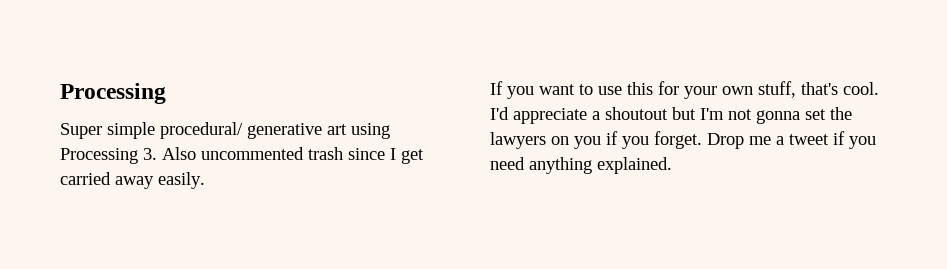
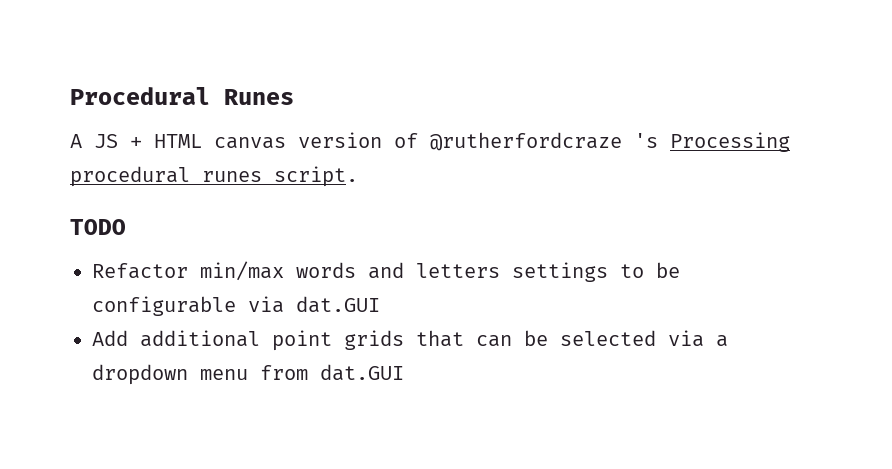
[60,83,166,104] [60,122,390,139] [60,147,424,164] [60,172,205,189] [490,81,879,99] [490,107,852,124] [490,131,876,149] [490,157,672,174] Processing // Super simple procedural/ generative art using Processing 3. Also uncommented trash since I get carried away easily. // If you want to use this for your own stuff, that's cool. I'd appreciate a shoutout but I'm not gonna set the lawyers on you if you forget. Drop me a tweet if you need anything explained. -> [70,87,294,105] [70,132,790,152] [70,166,358,187] [70,219,126,235] [92,261,680,282] [92,296,380,316] [92,330,728,351] [92,364,404,385] Procedural Runes // A JS + HTML canvas version of @rutherfordcraze 's Processing procedural runes script. // TODO // Refactor min/max words and letters settings to be configurable via dat.GUI // Add additional point grids that can be selected via a dropdown menu from dat.GUI

